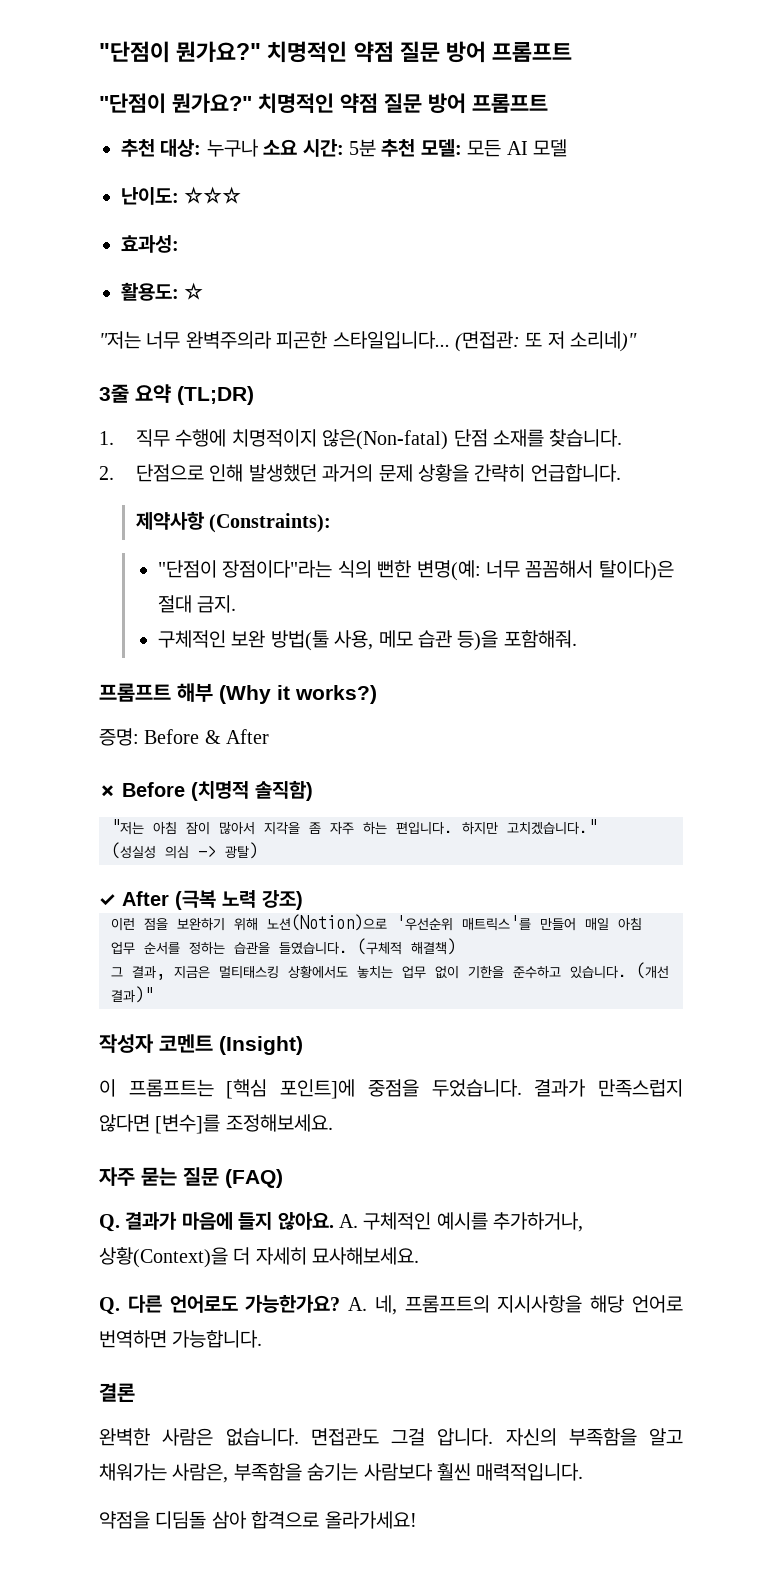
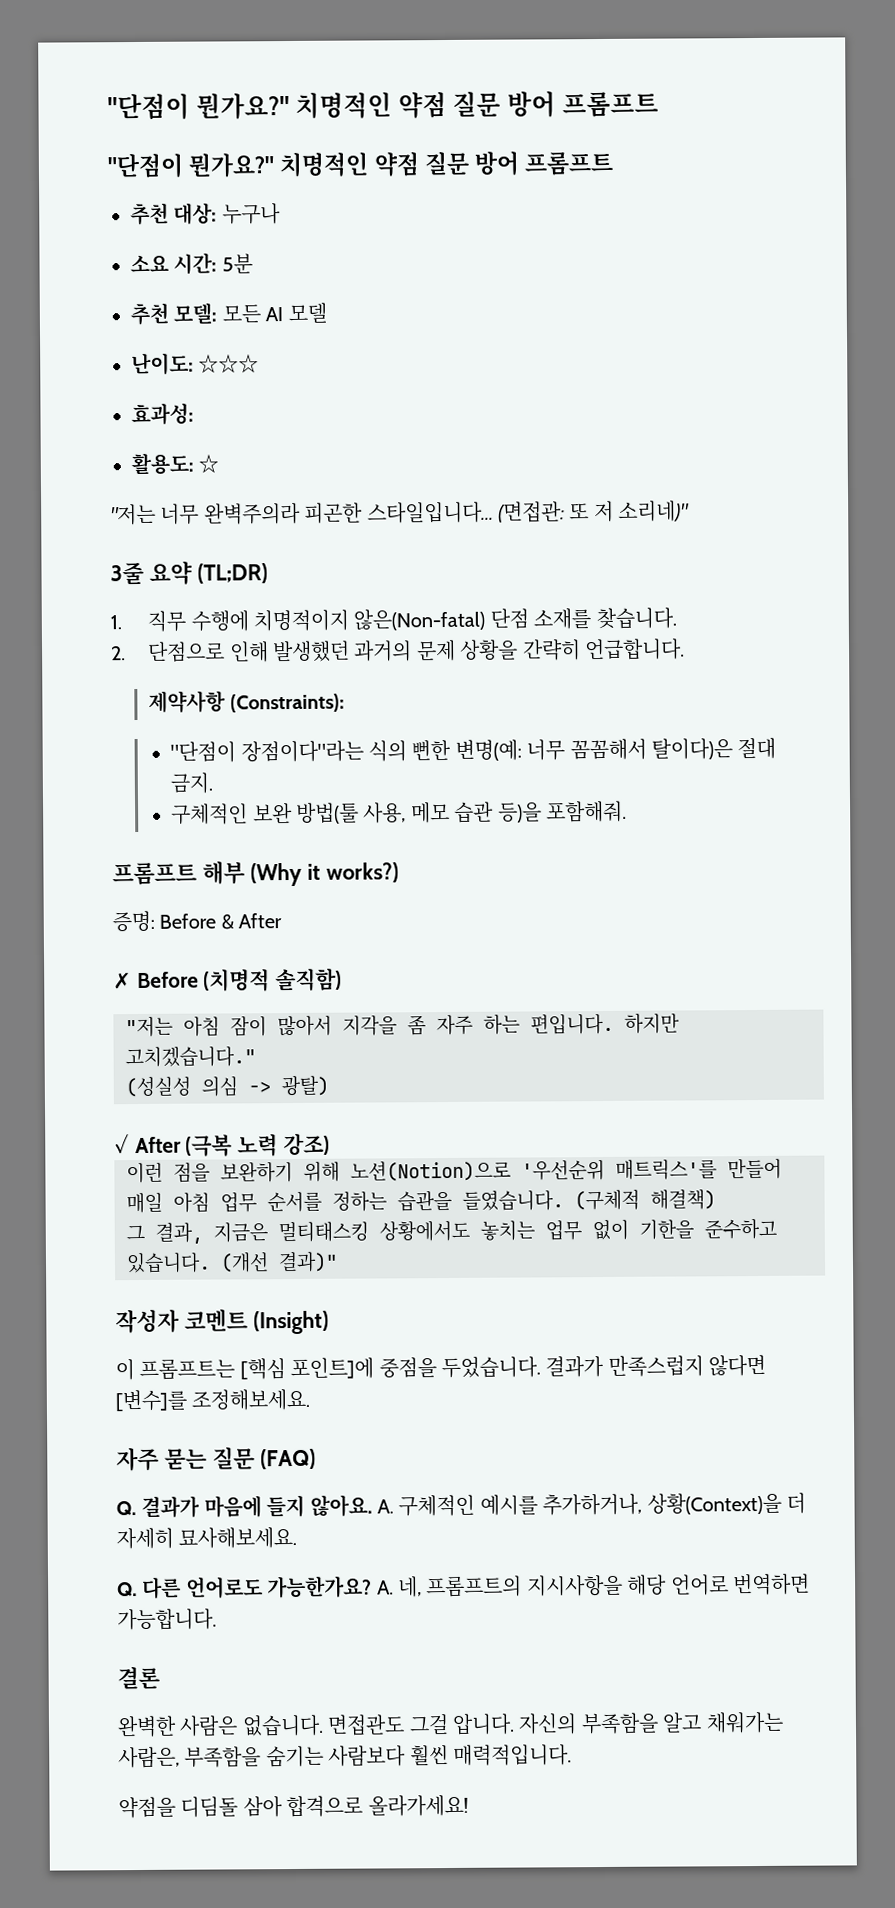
(258, 148) none -> (281, 214) //
(376, 148) none -> (253, 263) //

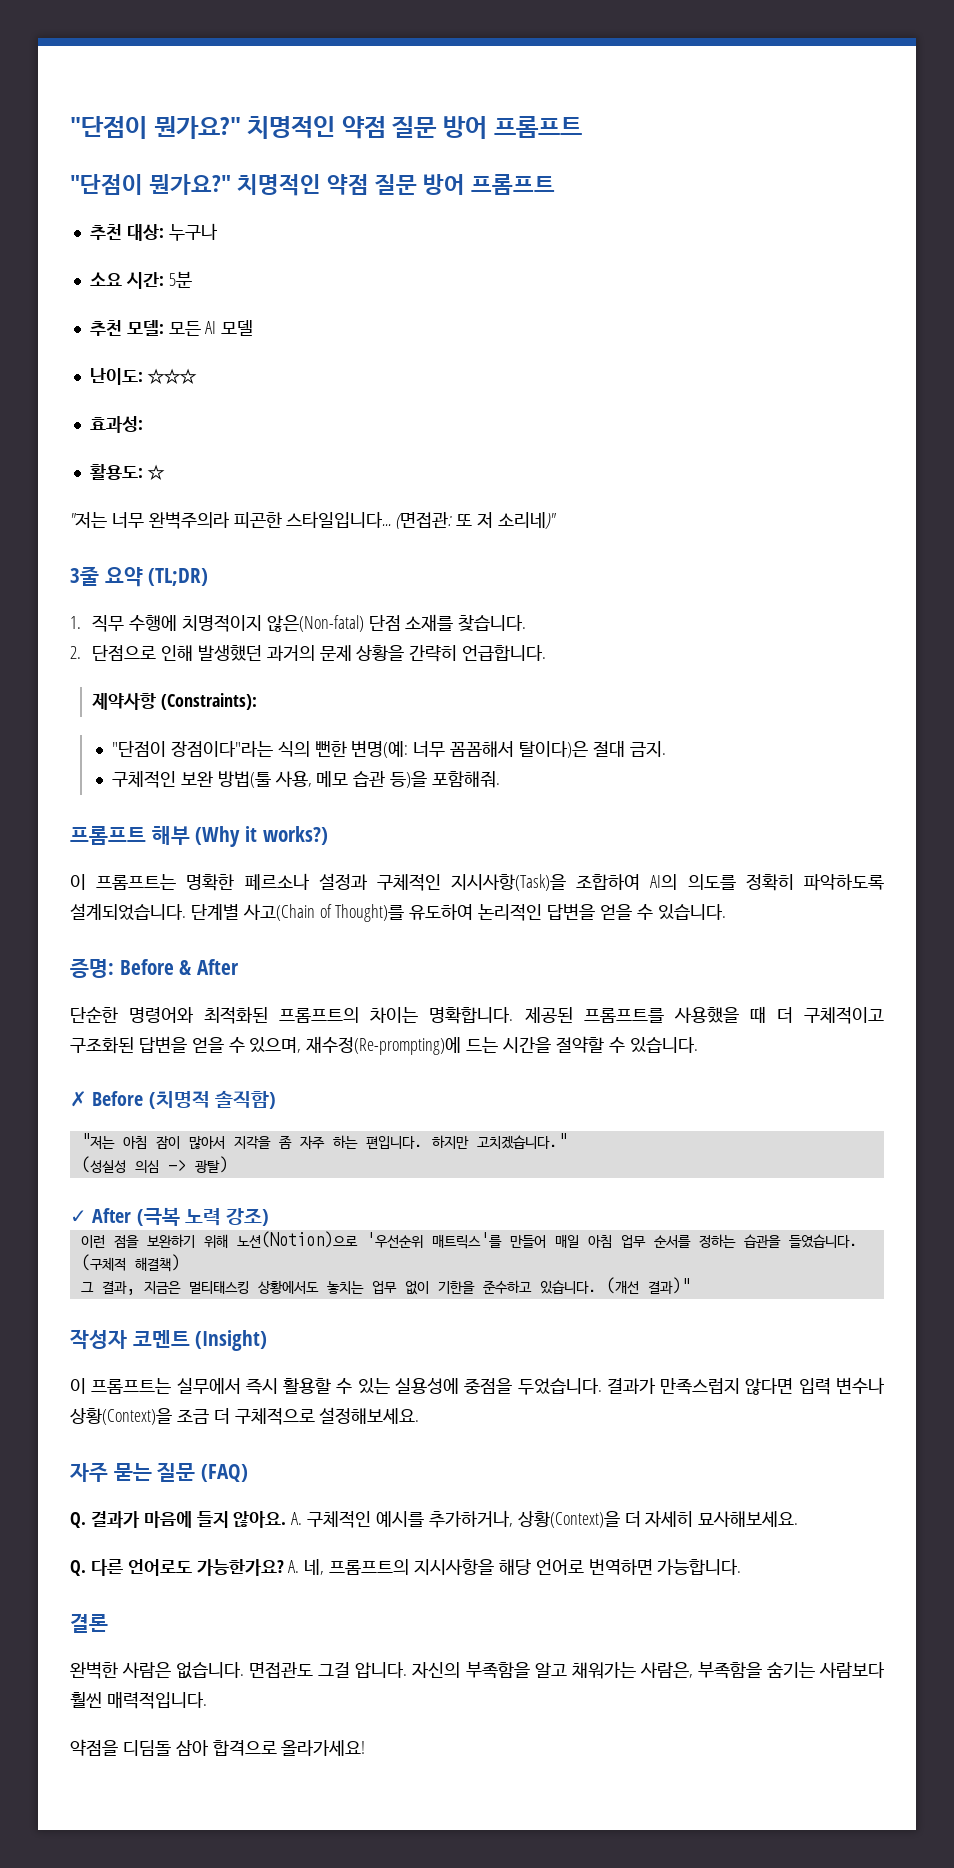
[112,910,283,933] 증명: Before & After -> [70,873,884,891] [70,903,726,922] [70,958,240,978] [70,1006,884,1024] [70,1036,698,1055] 이 프롬프트는 명확한 페르소나 설정과 구체적인 지시사항(Task)을 조합하여 AI의 의도를 정확히 파악하도록 설계되었습니다. 단계별 사고(Chain of Thought)를 유도하여 논리적인 답변을 얻을 수 있습니다. // 증명: Before & After // 단순한 명령어와 최적화된 프롬프트의 차이는 명확합니다. 제공된 프롬프트를 사용했을 때 더 구체적이고 구조화된 답변을 얻을 수 있으며, 재수정(Re-prompting)에 드는 시간을 절약할 수 있습니다.
[239,1357,375,1380] [핵심 포인트]에 -> [176,1378,459,1395] 실무에서 즉시 활용할 수 있는 실용성에
[115,1388,311,1412] [변수]를 조정해보세요. -> [798,1377,886,1395] [70,1407,420,1425] 입력 변수나 상황(Context)을 조금 더 구체적으로 설정해보세요.

